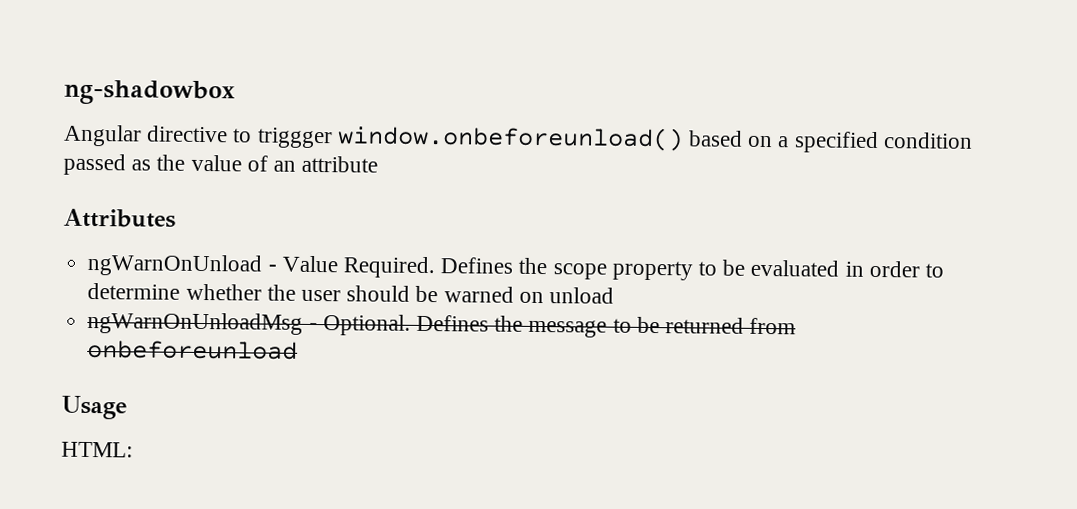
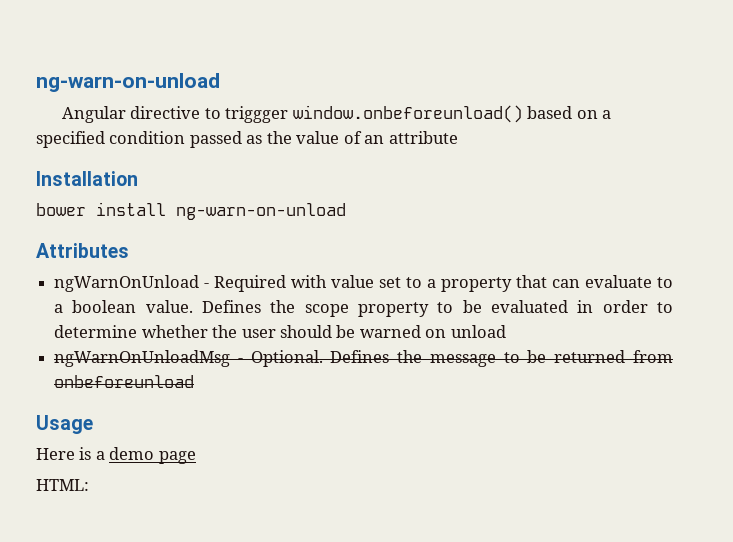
[64,79,235,106] ng-shadowbox -> [36,73,220,92] ng-warn-on-unload
(379, 164) none -> [36,171,138,186] [36,202,346,220] // Installation // bower install ng-warn-on-unload
[281,255,435,279] Value Required. -> [214,275,673,292] [54,300,193,313] Required with value set to a property that can evaluate to a boolean value.
(127, 407) none -> [36,447,196,464] // Here is a demo page

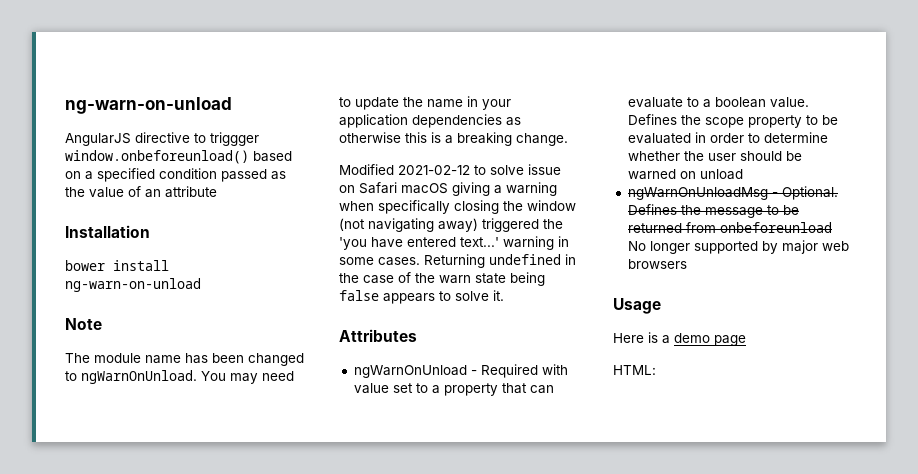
[36,73,220,92] [61,106,126,123] ng-warn-on-unload // Angular -> [65,97,232,114] [65,133,131,146] ng-warn-on-unload // AngularJS
(346, 211) none -> [65,318,102,330] [65,353,304,366] [65,370,294,384] [339,96,511,110] [339,114,521,128] [339,132,568,146] [339,164,561,175] [339,182,557,196] [339,200,576,214] [339,218,563,232] [339,236,569,250] [339,254,576,268] [339,272,545,286] [339,290,504,304] // Note // The module name has been changed to ngWarnOnUnload. You may need to update the name in your application dependencies as otherwise this is a breaking change. // Modified 2021-02-12 to solve issue on Safari macOS giving a warning when specifically closing the window (not navigating away) triggered the 'you have entered text...' warning in some cases. Returning undefined in the case of the warn state being false appears to solve it.
(195, 381) none -> [627,240,849,254] [627,259,687,269] No longer supported by major web browsers

